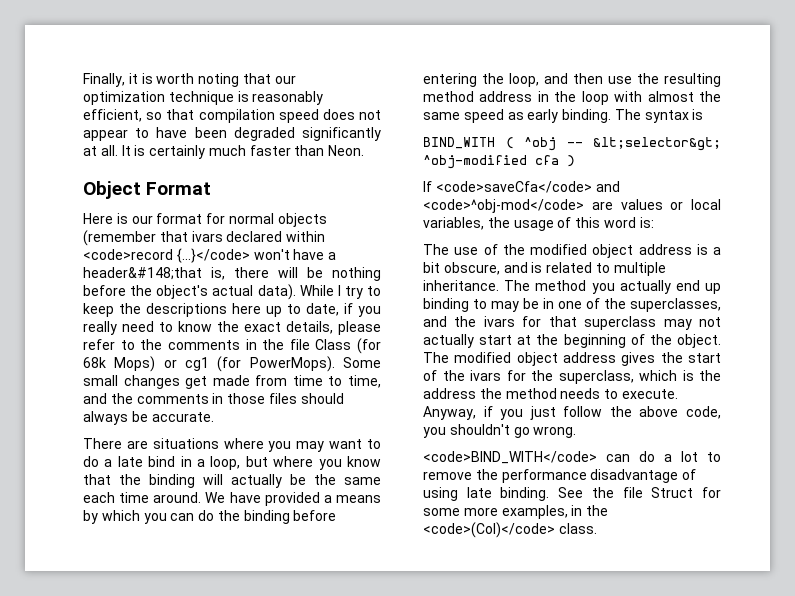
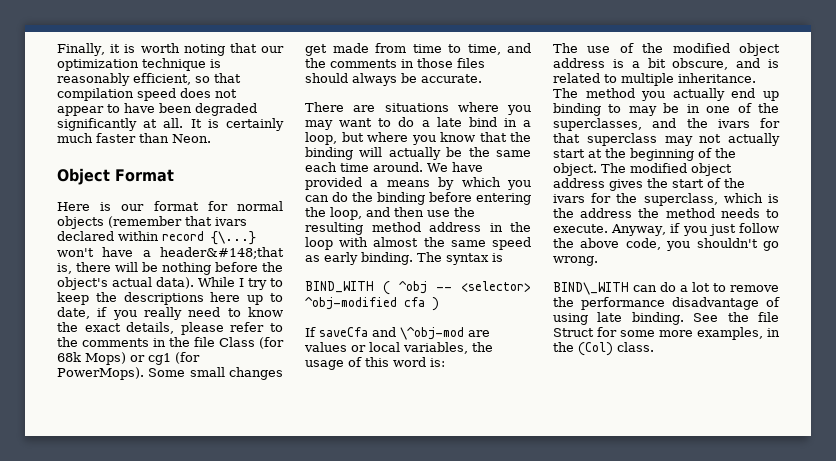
[83,248,250,263] <code>record {...}</code> -> [162,231,256,245] record {\...}
[593,137,721,151] &lt;selector&gt; -> [461,281,531,292] <selector>
[435,181,620,193] [423,199,584,213] <code>saveCfa</code> and <code>^obj-mod</code> -> [319,327,464,340] saveCfa and \^obj-mod
[423,451,597,464] <code>BIND_WITH</code> -> [553,282,629,295] BIND\_WITH
[423,522,555,538] <code>(Col)</code> -> [578,342,613,356] (Col)

